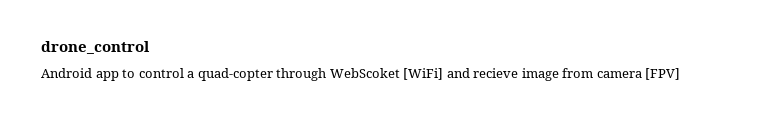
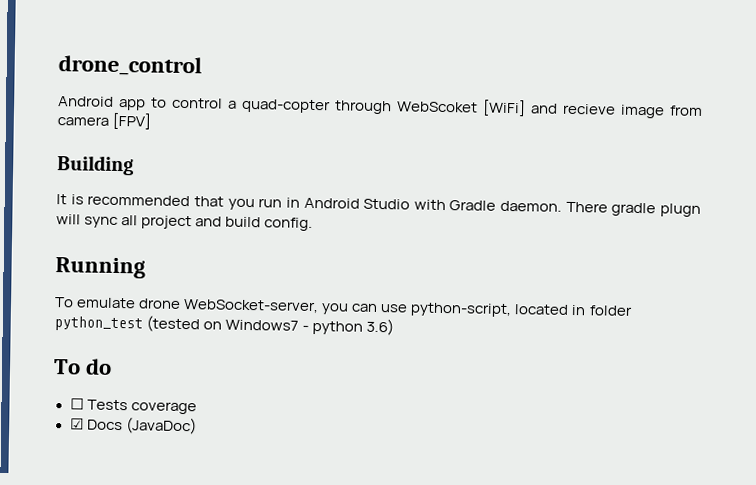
(681, 74) none -> [57,155,134,176] [56,194,701,217] [56,214,314,232] [55,257,146,279] [54,297,633,318] [54,315,395,336] [53,358,113,375] [69,398,197,415] [69,417,197,435] // Building // It is recommended that you run in Android Studio with Gradle daemon. There gradle plugn will sync all project and build config. // Running // To emulate drone WebSocket-server, you can use python-script, located in folder python_test (tested on Windows7 - python 3.6) // To do // ☐ Tests coverage // ☑ Docs (JavaDoc)

